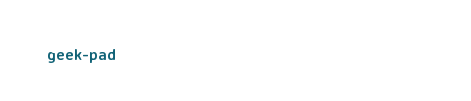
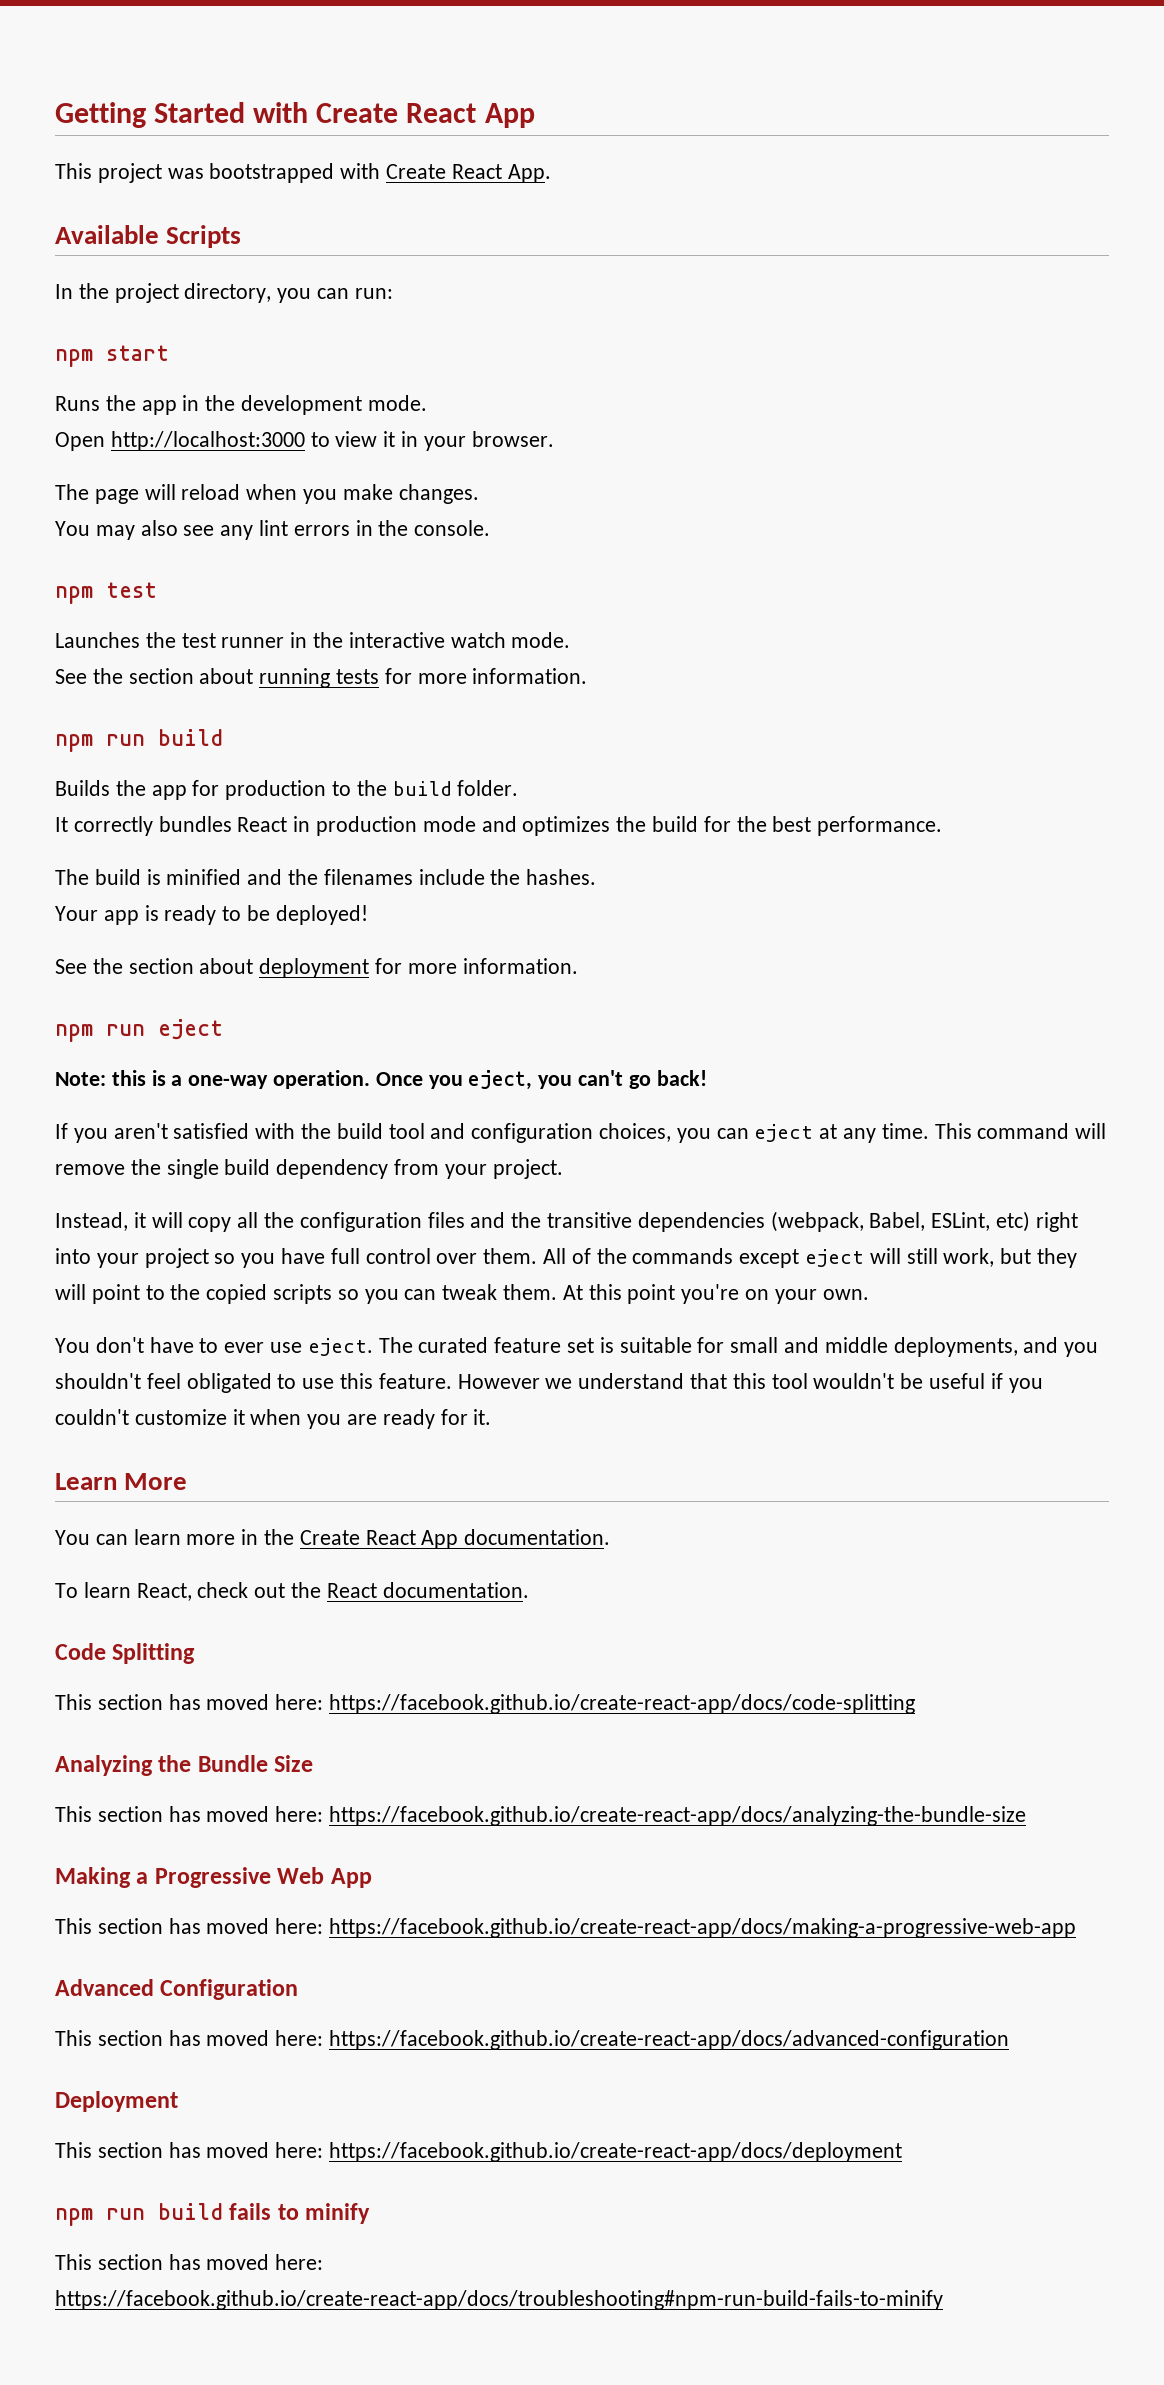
[47,49,116,63] geek-pad -> [55,102,535,128] [55,163,551,183] [55,225,242,248] [55,283,393,303] [55,345,169,367] [55,395,427,415] [55,431,554,451] [55,484,479,504] [55,520,491,540] [55,582,157,604] [55,632,571,648] [55,668,588,688] [55,729,223,752] [55,780,519,800] [55,816,943,836] [55,869,597,885] [55,905,368,925] [55,958,578,978] [55,1019,223,1042] [55,1070,707,1090] [55,1123,1107,1143] [55,1159,563,1179] [55,1211,1078,1232] [55,1248,1078,1268] [55,1284,869,1304] [55,1337,1099,1357] [55,1373,1043,1393] [55,1409,492,1429] [55,1473,188,1490] [55,1529,611,1549] [55,1582,529,1601] [55,1643,196,1664] [55,1694,916,1714] [55,1755,314,1776] [55,1806,1027,1826] [55,1867,372,1888] [55,1918,1077,1938] [55,1979,299,2000] [55,2030,1010,2050] [55,2091,178,2112] [55,2142,903,2162] [55,2203,371,2226] [55,2254,324,2270] [55,2290,943,2310] Getting Started with Create React App // This project was bootstrapped with Create React App. // Available Scripts // In the project directory, you can run: // npm start // Runs the app in the development mode. // Open http://localhost:3000 to view it in your browser. // The page will reload when you make changes. // You may also see any lint errors in the console. // npm test // Launches the test runner in the interactive watch mode. // See the section about running tests for more information. // npm run build // Builds the app for production to the build folder. // It correctly bundles React in production mode and optimizes the build for the best performance. // The build is minified and the filenames include the hashes. // Your app is ready to be deployed! // See the section about deployment for more information. // npm run eject // Note: this is a one-way operation. Once you eject, you can't go back! // If you aren't satisfied with the build tool and configuration choices, you can eject at any time. This command will remove the single build dependency from your project. // Instead, it will copy all the configuration files and the transitive dependencies (webpack, Babel, ESLint, etc) right into your project so you have full control over them. All of the commands except eject will still work, but they will point to the copied scripts so you can tweak them. At this point you're on your own. // You don't have to ever use eject. The curated feature set is suitable for small and middle deployments, and you shouldn't feel obligated to use this feature. However we understand that this tool wouldn't be useful if you couldn't customize it when you are ready for it. // Learn More // You can learn more in the Create React App documentation. // To learn React, check out the React documentation. // Code Splitting // This section has moved here: https://facebook.github.io/create-react-app/docs/code-splitting // Analyzing the Bundle Size // This section has moved here: https://facebook.github.io/create-react-app/docs/analyzing-the-bundle-size // Making a Progressive Web App // This section has moved here: https://facebook.github.io/create-react-app/docs/making-a-progressive-web-app // Advanced Configuration // This section has moved here: https://facebook.github.io/create-react-app/docs/advanced-configuration // Deployment // This section has moved here: https://facebook.github.io/create-react-app/docs/deployment // npm run build fails to minify // This section has moved here: https://facebook.github.io/create-react-app/docs/troubleshooting#npm-run-build-fails-to-minify

